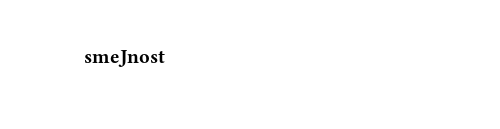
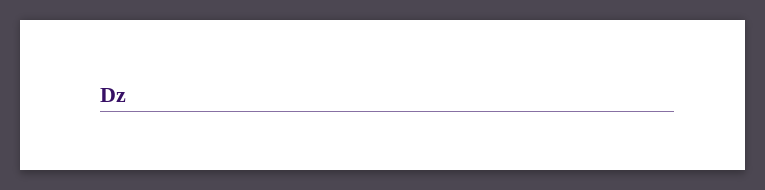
[84,50,165,67] smeJnost -> [100,88,126,102] Dz

